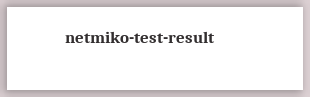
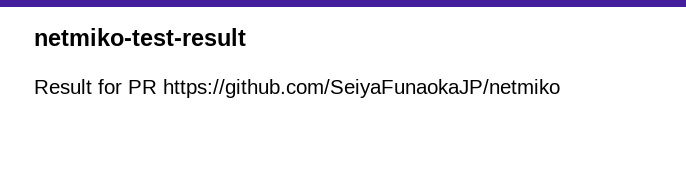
(215, 37) none -> [34,79,560,98] // Result for PR https://github.com/SeiyaFunaokaJP/netmiko

